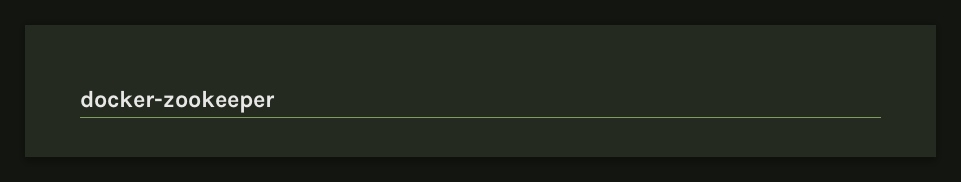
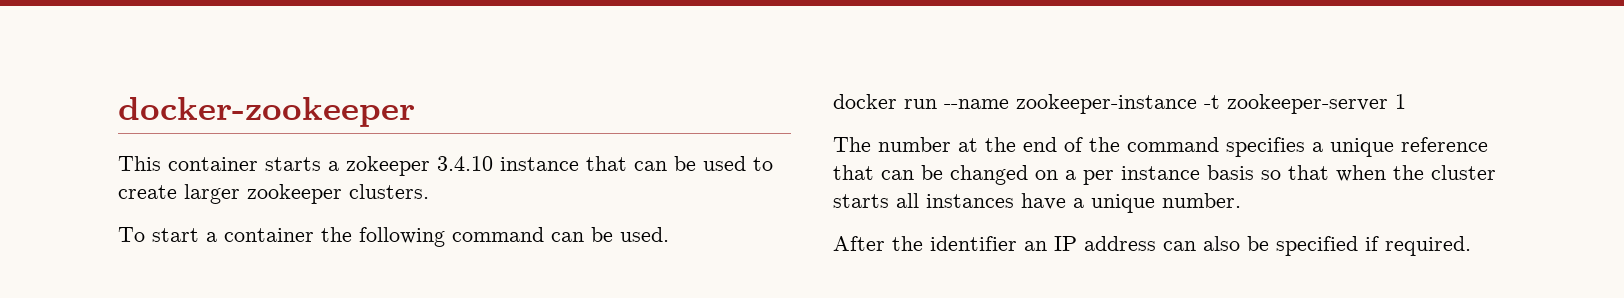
(275, 101) none -> [118,156,773,176] [118,184,429,204] [118,227,669,247] [833,94,1406,114] [833,137,1488,157] [833,165,1496,185] [833,193,1241,213] [833,236,1471,256] // This container starts a zokeeper 3.4.10 instance that can be used to create larger zookeeper clusters. // To start a container the following command can be used. // docker run --name zookeeper-instance -t zookeeper-server 1 // The number at the end of the command specifies a unique reference that can be changed on a per instance basis so that when the cluster starts all instances have a unique number. // After the identifier an IP address can also be specified if required.

